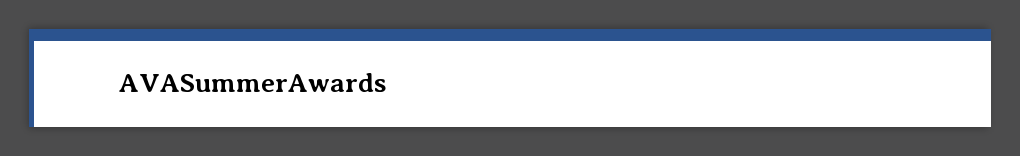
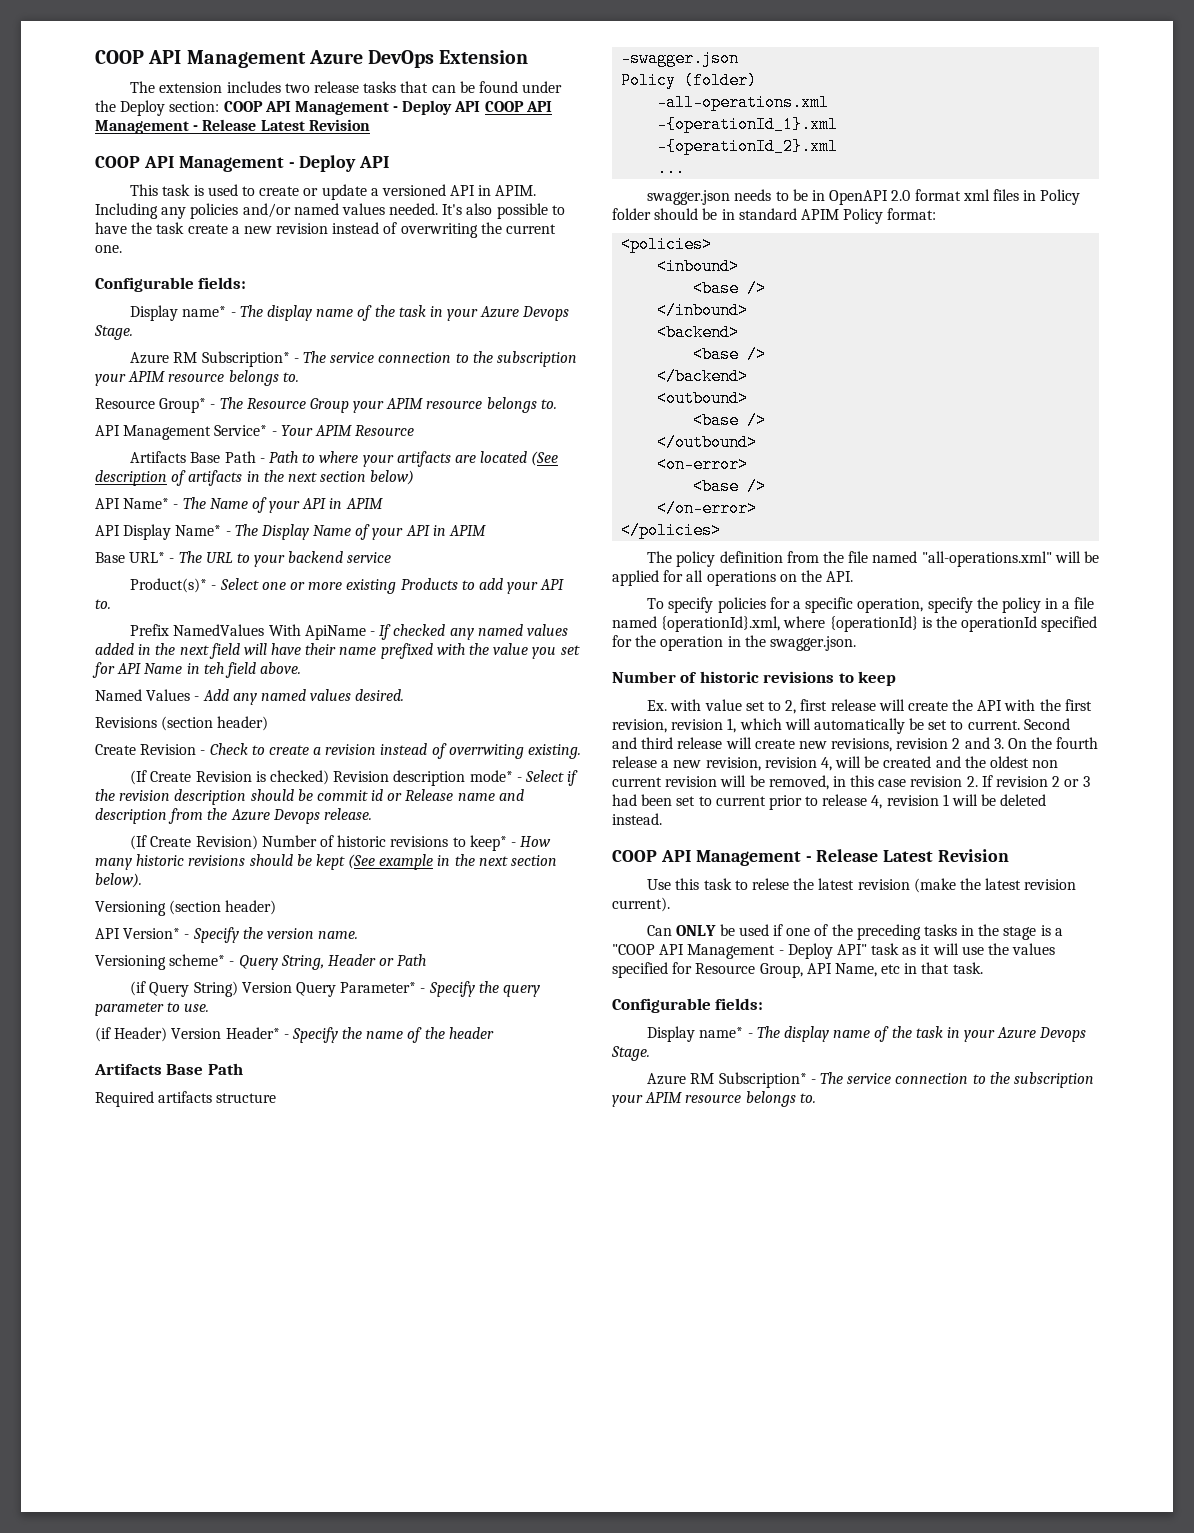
[119,73,386,92] AVASummerAwards -> [95,50,529,68] [130,81,563,93] [95,100,552,116] [95,119,370,134] [95,155,390,172] [130,184,537,200] [95,203,565,219] [95,222,557,238] [95,245,122,253] [95,277,247,292] [130,305,570,321] [94,325,133,340] [130,351,577,367] [95,370,299,386] [95,397,557,413] [95,425,415,440] [130,451,559,467] [95,470,415,486] [95,497,383,513] [95,524,487,540] [95,551,392,567] [130,578,565,594] [95,599,111,609] [130,624,568,640] [95,643,580,659] [92,662,302,678] [95,689,405,705] [95,716,269,731] [95,743,582,759] [130,770,579,786] [95,789,524,805] [95,808,372,824] [130,835,552,851] [95,854,558,870] [95,873,142,888] [95,900,277,916] [95,927,359,943] [95,954,427,970] [130,981,540,997] [95,1002,210,1016] [95,1027,494,1043] [94,1063,243,1075] [95,1091,277,1107] [621,50,740,67] [621,72,758,89] [657,94,830,111] [657,116,839,133] [657,138,839,155] [657,160,686,177] [647,189,1081,205] [612,208,937,224] [621,236,713,253] [657,258,740,275] [693,280,767,297] [657,302,749,319] [657,324,740,341] [693,346,767,363] [657,368,749,385] [657,390,749,407] [693,412,767,429] [657,434,758,451] [657,456,749,473] [693,478,767,495] [657,500,758,517] [621,522,722,539] [647,551,1099,567] [612,570,854,586] [647,597,1095,613] [612,616,1098,632] [612,635,856,651] [612,671,897,686] [647,699,1092,714] [612,718,1070,734] [612,737,1099,752] [612,756,1059,771] [612,775,1090,790] [612,794,1047,810] [612,813,662,825] [612,849,1010,866] [647,878,1077,893] [612,897,670,912] [647,924,1063,940] [612,943,1056,959] [612,962,983,978] [612,998,764,1013] [647,1026,1087,1042] [611,1046,650,1061] [647,1072,1094,1088] [612,1091,816,1107] COOP API Management Azure DevOps Extension // The extension includes two release tasks that can be found under the Deploy section: COOP API Management - Deploy API COOP API Management - Release Latest Revision // COOP API Management - Deploy API // This task is used to create or update a versioned API in APIM. Including any policies and/or named values needed. It's also possible to have the task create a new revision instead of overwriting the current one. // Configurable fields: // Display name* - The display name of the task in your Azure Devops Stage. // Azure RM Subscription* - The service connection to the subscription your APIM resource belongs to. // Resource Group* - The Resource Group your APIM resource belongs to. // API Management Service* - Your APIM Resource // Artifacts Base Path - Path to where your artifacts are located (See description of artifacts in the next section below) // API Name* - The Name of your API in APIM // API Display Name* - The Display Name of your API in APIM // Base URL* - The URL to your backend service // Product(s)* - Select one or more existing Products to add your API to. // Prefix NamedValues With ApiName - If checked any named values added in the next field will have their name prefixed with the value you set for API Name in teh field above. // Named Values - Add any named values desired. // Revisions (section header) // Create Revision - Check to create a revision instead of overrwiting existing. // (If Create Revision is checked) Revision description mode* - Select if the revision description should be commit id or Release name and description from the Azure Devops release. // (If Create Revision) Number of historic revisions to keep* - How many historic revisions should be kept (See example in the next section below). // Versioning (section header) // API Version* - Specify the version name. // Versioning scheme* - Query String, Header or Path // (if Query String) Version Query Parameter* - Specify the query parameter to use. // (if Header) Version Header* - Specify the name of the header // Artifacts Base Path // Required artifacts structure // -swagger.json // Policy (folder) // -all-operations.xml // -{operationId_1}.xml // -{operationId_2}.xml // ... // swagger.json needs to be in OpenAPI 2.0 format xml files in Policy folder should be in standard APIM Policy format: // <policies> // <inbound> // <base /> // </inbound> // <backend> // <base /> // </backend> // <outbound> // <base /> // </outbound> // <on-error> // <base /> // </on-error> // </policies> // The policy definition from the file named "all-operations.xml" will be applied for all operations on the API. // To specify policies for a specific operation, specify the policy in a file named {operationId}.xml, where {operationId} is the operationId specified for the operation in the swagger.json. // Number of historic revisions to keep // Ex. with value set to 2, first release will create the API with the first revision, revision 1, which will automatically be set to current. Second and third release will create new revisions, revision 2 and 3. On the fourth release a new revision, revision 4, will be created and the oldest non current revision will be removed, in this case revision 2. If revision 2 or 3 had been set to current prior to release 4, revision 1 will be deleted instead. // COOP API Management - Release Latest Revision // Use this task to relese the latest revision (make the latest revision current). // Can ONLY be used if one of the preceding tasks in the stage is a "COOP API Management - Deploy API" task as it will use the values specified for Resource Group, API Name, etc in that task. // Configurable fields: // Display name* - The display name of the task in your Azure Devops Stage. // Azure RM Subscription* - The service connection to the subscription your APIM resource belongs to.

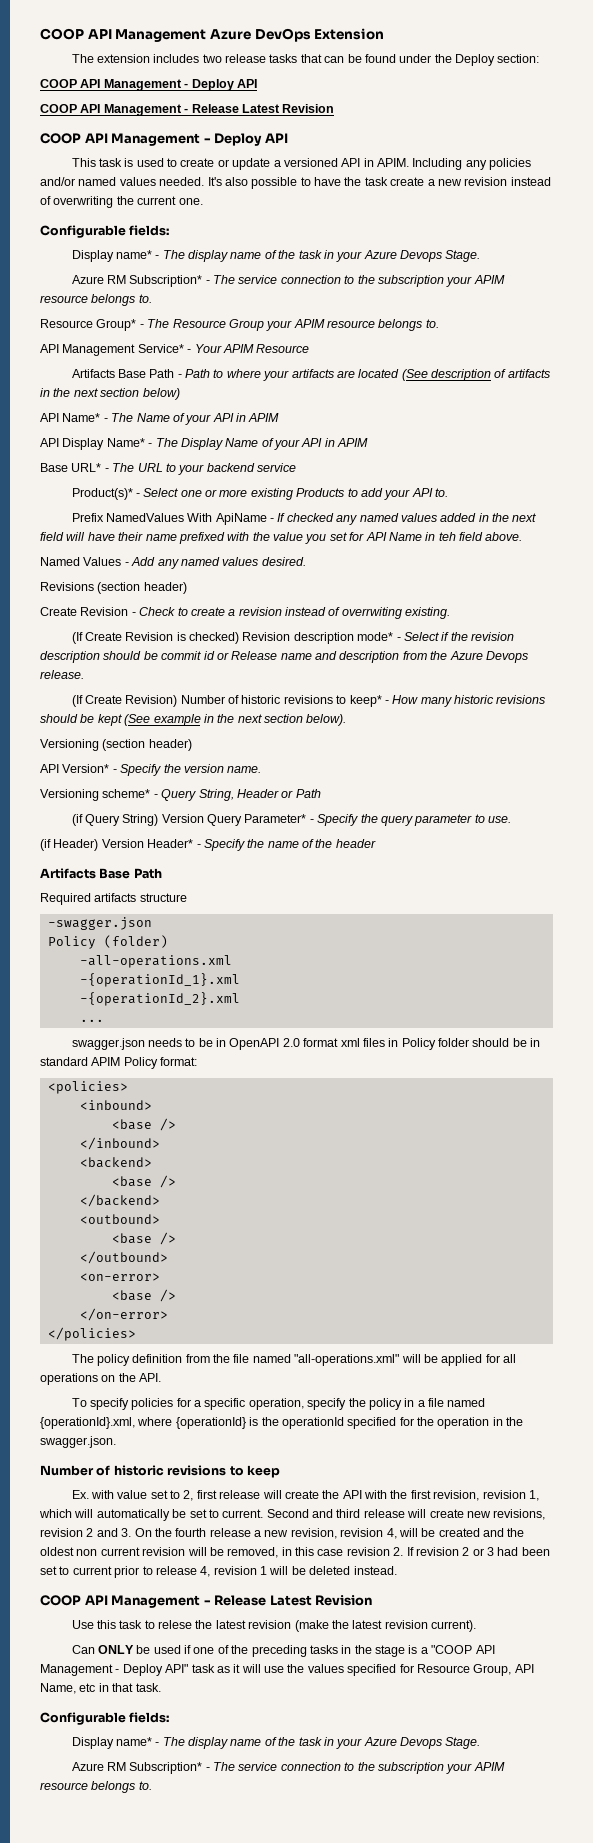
[223,100,481,115] COOP API Management - Deploy API -> [40,79,257,91] // COOP API Management - Deploy API //

